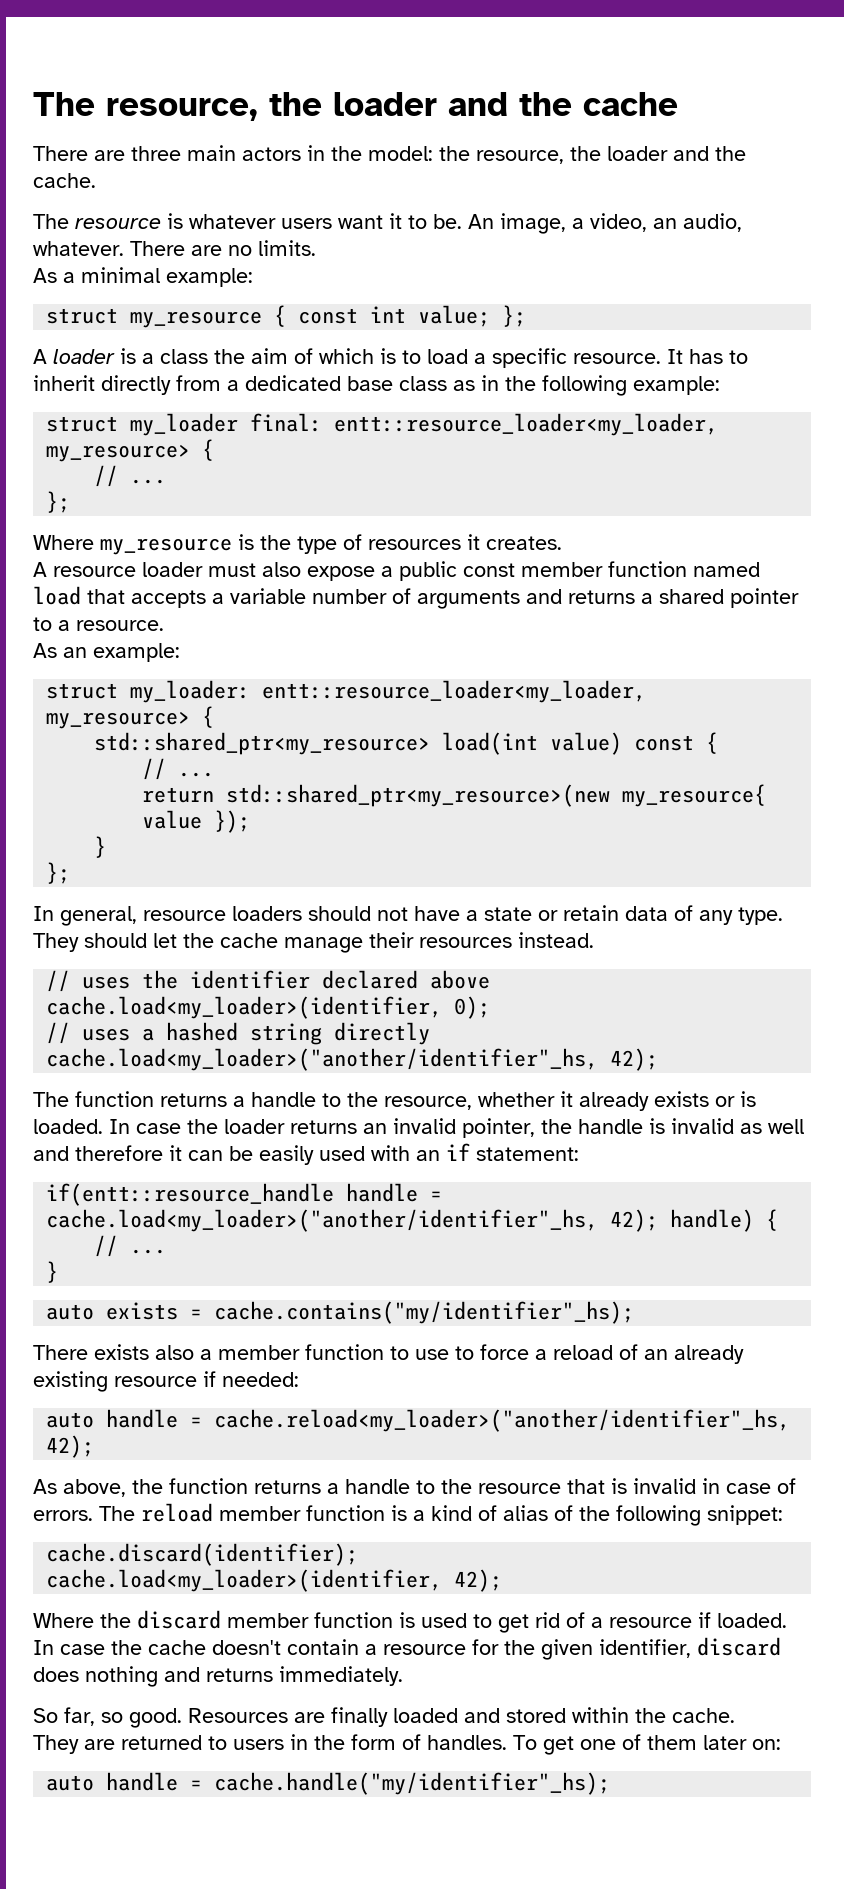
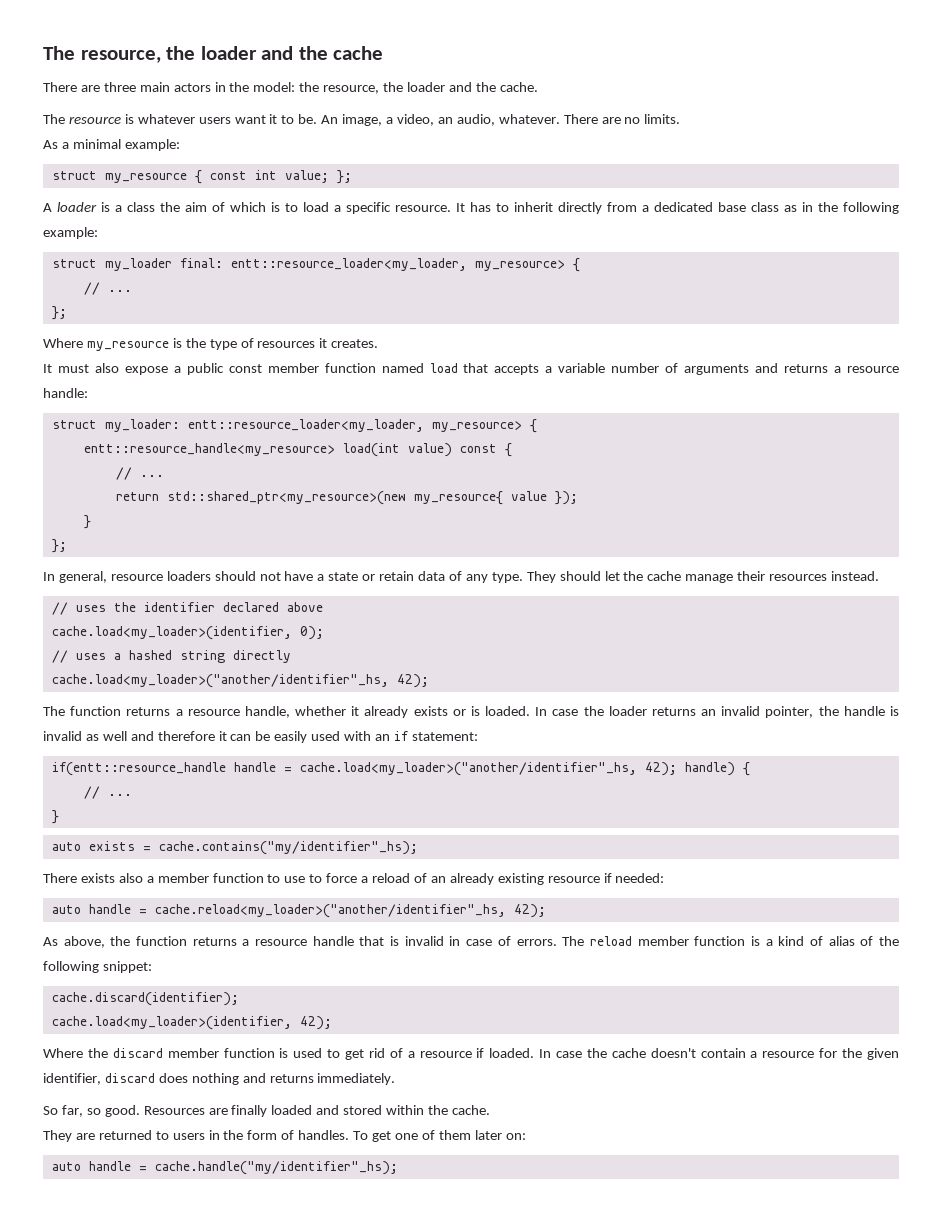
[33,562,203,577] A resource loader -> [43,364,52,373] It
[659,588,799,608] [33,617,164,631] [33,643,180,662] shared pointer to a resource. // As an example: -> [847,366,900,373] [43,388,88,398] resource handle:
[94,732,431,755] std::shared_ptr<my_resource> -> [83,443,335,456] entt::resource_handle<my_resource>
[251,1092,472,1110] handle to the resource, -> [187,706,290,718] resource handle,
[345,1479,561,1494] handle to the resource -> [255,936,354,946] resource handle

